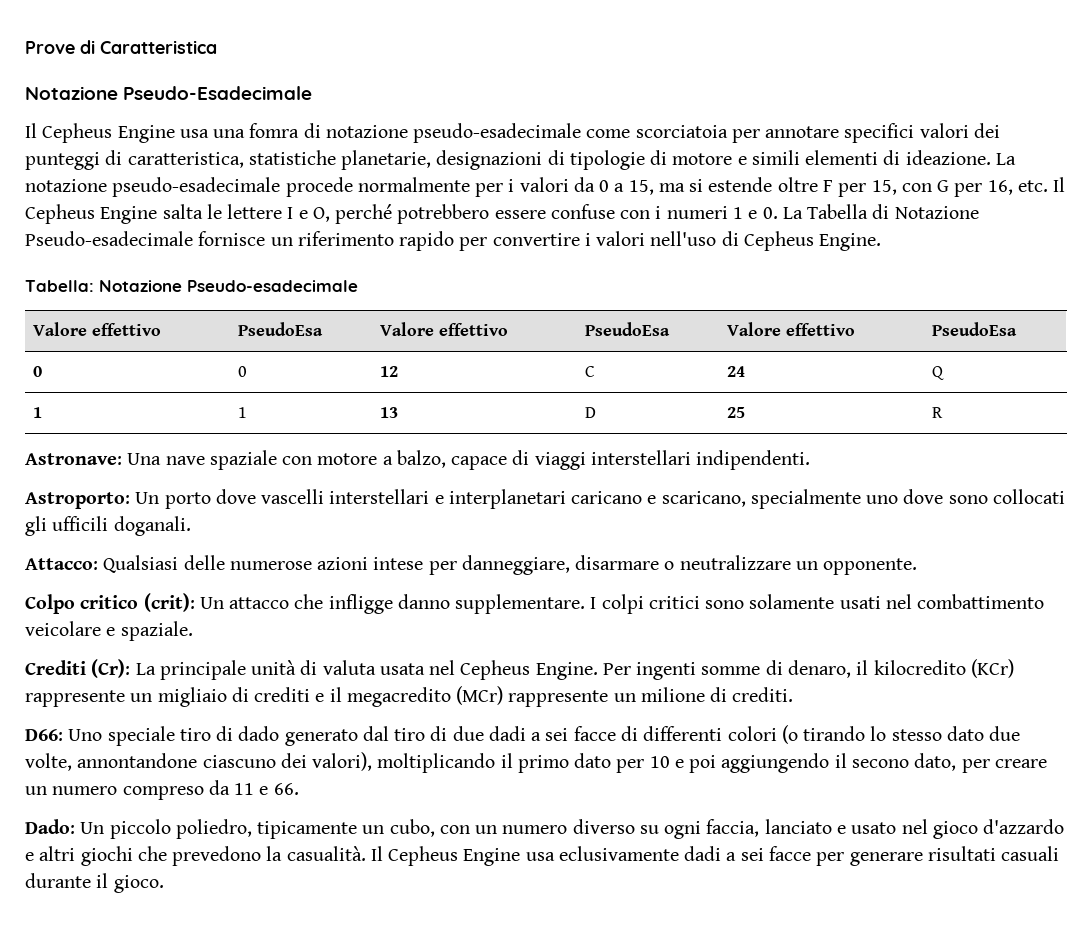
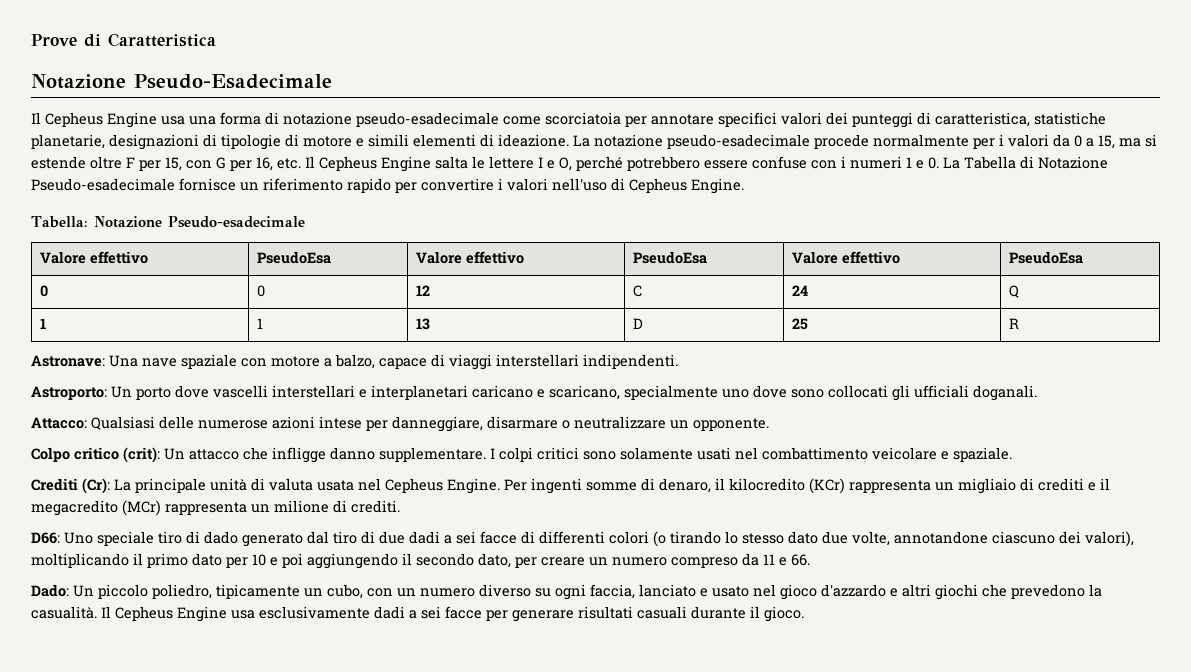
[249,123,300,138] fomra -> [220,112,261,125] forma
[52,516,109,531] ufficili -> [914,385,969,398] ufficiali
[25,690,125,707] rappresente -> [849,480,931,493] rappresenta
[508,690,609,707] rappresente -> [165,502,247,515] rappresenta
[77,753,198,768] annontandone -> [894,531,988,544] annotandone
[851,759,909,768] secono -> [416,553,474,566] secondo
[558,846,679,861] eclusivamente -> [259,606,370,619] esclusivamente

